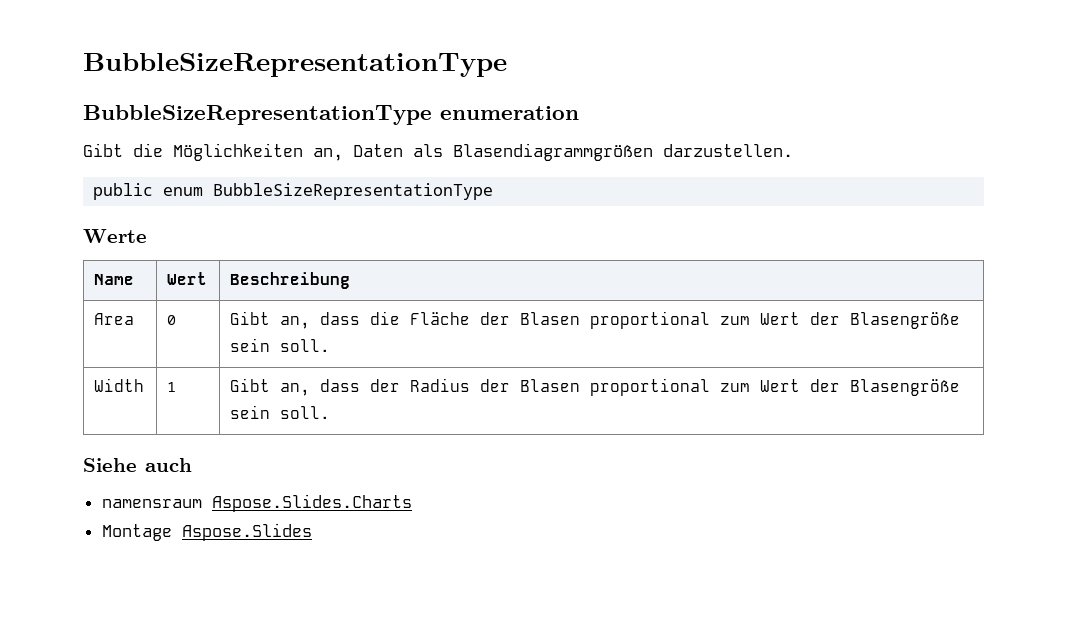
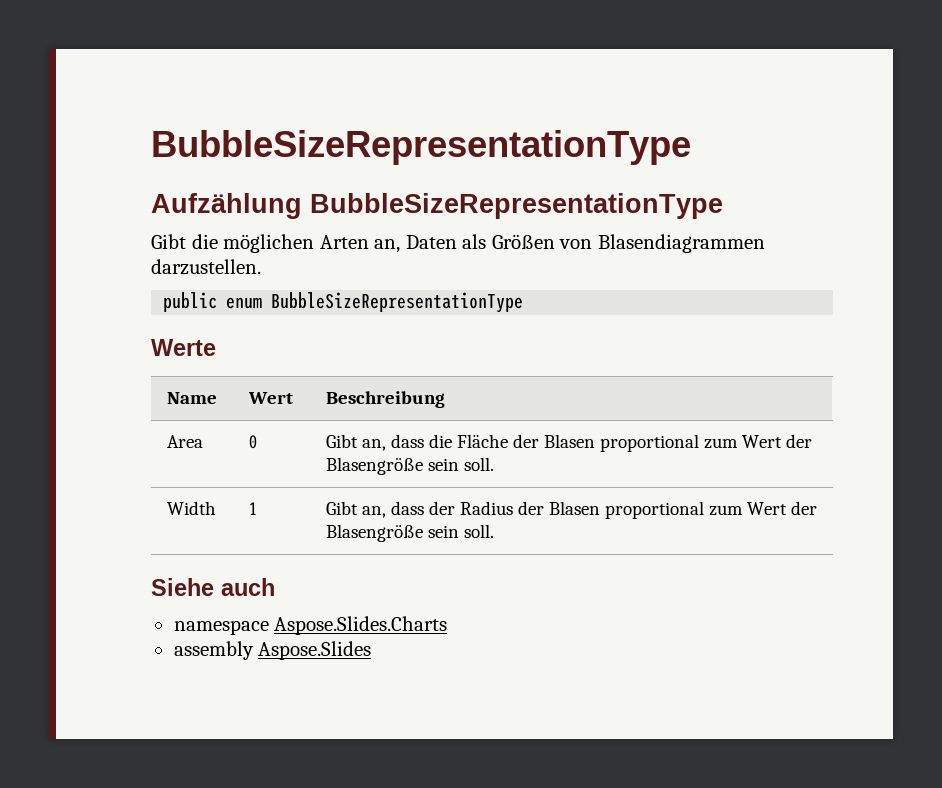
[83,53,507,77] [83,105,579,125] BubbleSizeRepresentationType // BubbleSizeRepresentationType enumeration -> [151,130,691,165] [151,193,723,219] BubbleSizeRepresentationType // Aufzählung BubbleSizeRepresentationType
[173,143,303,161] Möglichkeiten -> [223,234,369,253] möglichen Arten
[453,143,653,161] Blasendiagrammgrößen -> [491,234,765,253] Größen von Blasendiagrammen
[101,499,202,508] namensraum -> [173,620,269,635] namespace
[101,524,172,541] Montage -> [173,641,254,660] assembly

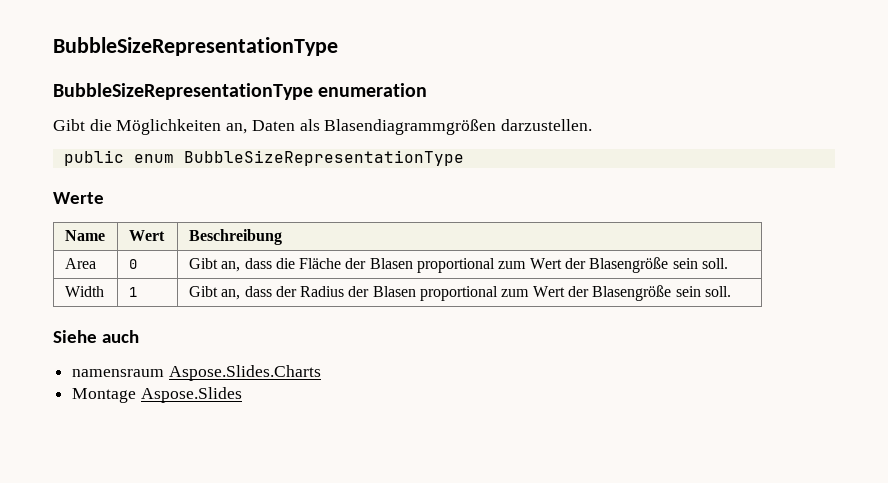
[151,130,691,165] [151,193,723,219] BubbleSizeRepresentationType // Aufzählung BubbleSizeRepresentationType -> [53,37,338,56] [53,83,428,100] BubbleSizeRepresentationType // BubbleSizeRepresentationType enumeration
[223,234,369,253] möglichen Arten -> [116,119,222,135] Möglichkeiten
[491,234,765,253] Größen von Blasendiagrammen -> [324,119,497,135] Blasendiagrammgrößen
[173,620,269,635] namespace -> [72,369,165,377] namensraum
[173,641,254,660] assembly -> [72,388,137,403] Montage

